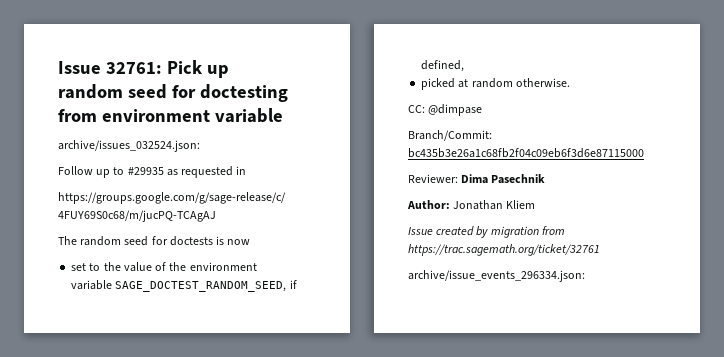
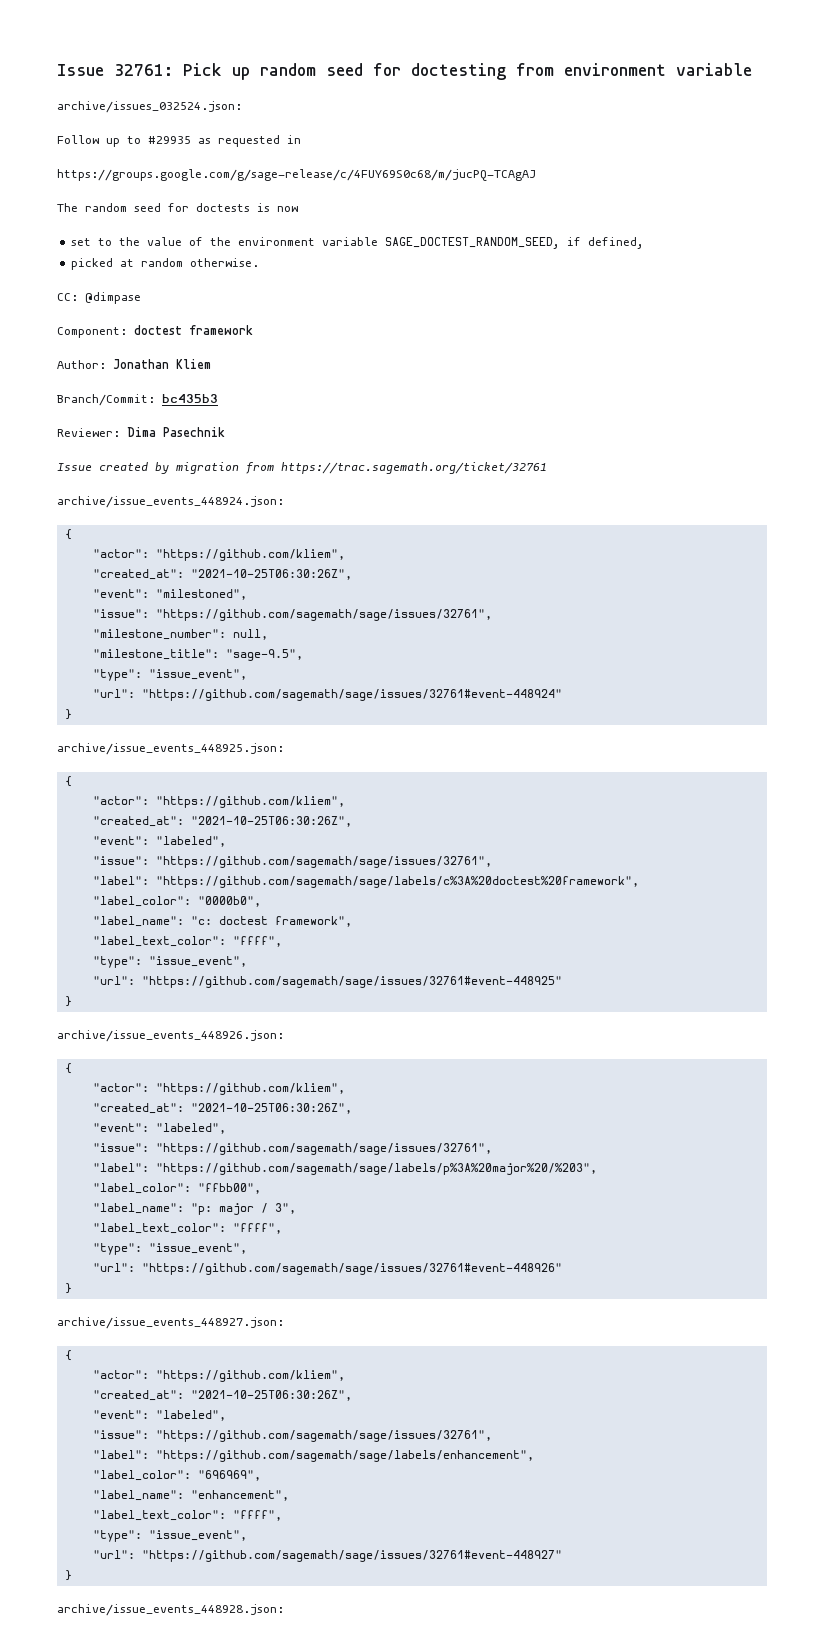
(483, 110) none -> [57,325,253,338] [57,359,211,369] // Component: doctest framework // Author: Jonathan Kliem
[408,148,644,158] bc435b3e26a1c68fb2f04c09eb6f3d6e87115000 -> [162,394,218,403] bc435b3
[407,200,536,210] // Author: Jonathan Kliem -> (225, 432) none
[408,270,585,282] archive/issue_events_296334.json: -> [57,496,284,508] [64,529,72,540] [92,549,345,561] [92,569,352,580] [92,589,247,600] [92,609,492,621] [92,629,268,640] [92,649,303,661] [92,669,247,681] [92,689,562,701] [64,709,72,720] [57,743,284,755] [64,776,72,787] [92,796,345,808] [92,816,352,827] [92,836,226,847] [92,856,492,868] [92,876,639,888] [92,896,261,907] [92,916,352,927] [92,936,282,947] [92,956,247,968] [92,976,562,988] [64,996,72,1007] [57,1030,284,1042] [64,1063,72,1074] [92,1083,345,1095] [92,1103,352,1114] [92,1123,226,1134] [92,1143,492,1155] [92,1163,597,1175] [92,1183,261,1194] [92,1203,296,1215] [92,1223,282,1234] [92,1243,247,1255] [92,1263,562,1275] [64,1283,72,1294] [57,1317,284,1329] [64,1350,72,1361] [92,1370,345,1382] [92,1390,352,1401] [92,1410,226,1421] [92,1430,492,1442] [92,1450,534,1462] [92,1470,261,1481] [92,1490,289,1501] [92,1510,282,1521] [92,1530,247,1542] [92,1550,562,1562] [64,1570,72,1581] [57,1604,284,1616] archive/issue_events_448924.json: // { // "actor": "https://github.com/kliem", // "created_at": "2021-10-25T06:30:26Z", // "event": "milestoned", // "issue": "https://github.com/sagemath/sage/issues/32761", // "milestone_number": null, // "milestone_title": "sage-9.5", // "type": "issue_event", // "url": "https://github.com/sagemath/sage/issues/32761#event-448924" // } // archive/issue_events_448925.json: // { // "actor": "https://github.com/kliem", // "created_at": "2021-10-25T06:30:26Z", // "event": "labeled", // "issue": "https://github.com/sagemath/sage/issues/32761", // "label": "https://github.com/sagemath/sage/labels/c%3A%20doctest%20framework", // "label_color": "0000b0", // "label_name": "c: doctest framework", // "label_text_color": "ffff", // "type": "issue_event", // "url": "https://github.com/sagemath/sage/issues/32761#event-448925" // } // archive/issue_events_448926.json: // { // "actor": "https://github.com/kliem", // "created_at": "2021-10-25T06:30:26Z", // "event": "labeled", // "issue": "https://github.com/sagemath/sage/issues/32761", // "label": "https://github.com/sagemath/sage/labels/p%3A%20major%20/%203", // "label_color": "ffbb00", // "label_name": "p: major / 3", // "label_text_color": "ffff", // "type": "issue_event", // "url": "https://github.com/sagemath/sage/issues/32761#event-448926" // } // archive/issue_events_448927.json: // { // "actor": "https://github.com/kliem", // "created_at": "2021-10-25T06:30:26Z", // "event": "labeled", // "issue": "https://github.com/sagemath/sage/issues/32761", // "label": "https://github.com/sagemath/sage/labels/enhancement", // "label_color": "696969", // "label_name": "enhancement", // "label_text_color": "ffff", // "type": "issue_event", // "url": "https://github.com/sagemath/sage/issues/32761#event-448927" // } // archive/issue_events_448928.json:

